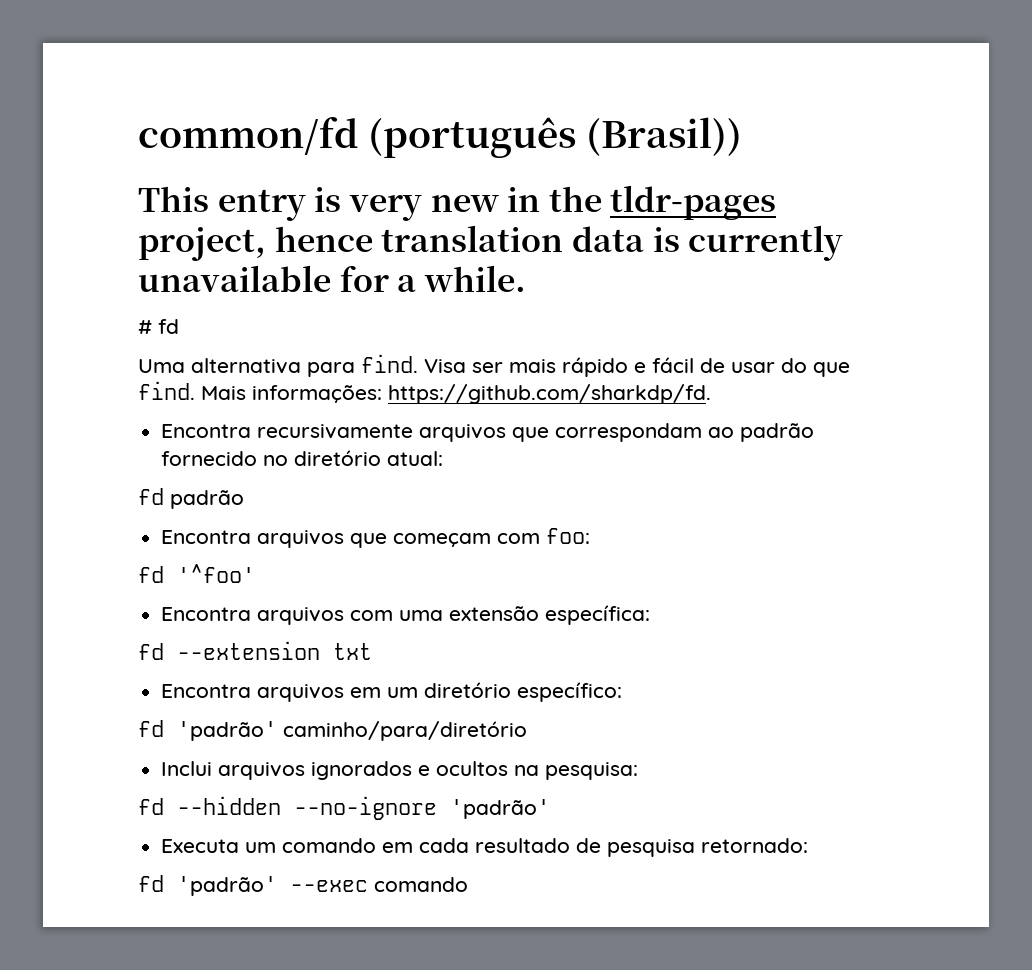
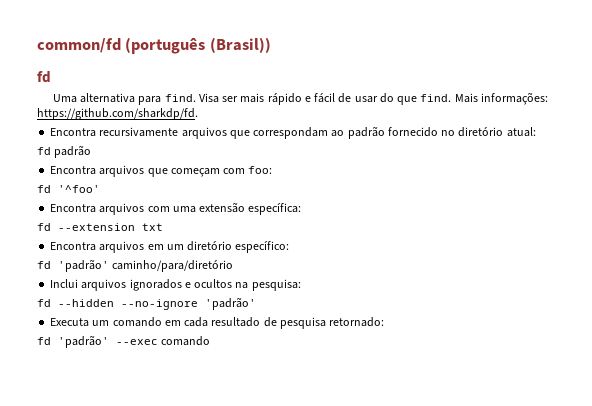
[138,185,777,221] [138,225,844,261] [138,265,526,292] [138,320,152,334] This entry is very new in the tldr-pages project, hence translation data is currently unavailable for a while. // # -> (271, 45) none

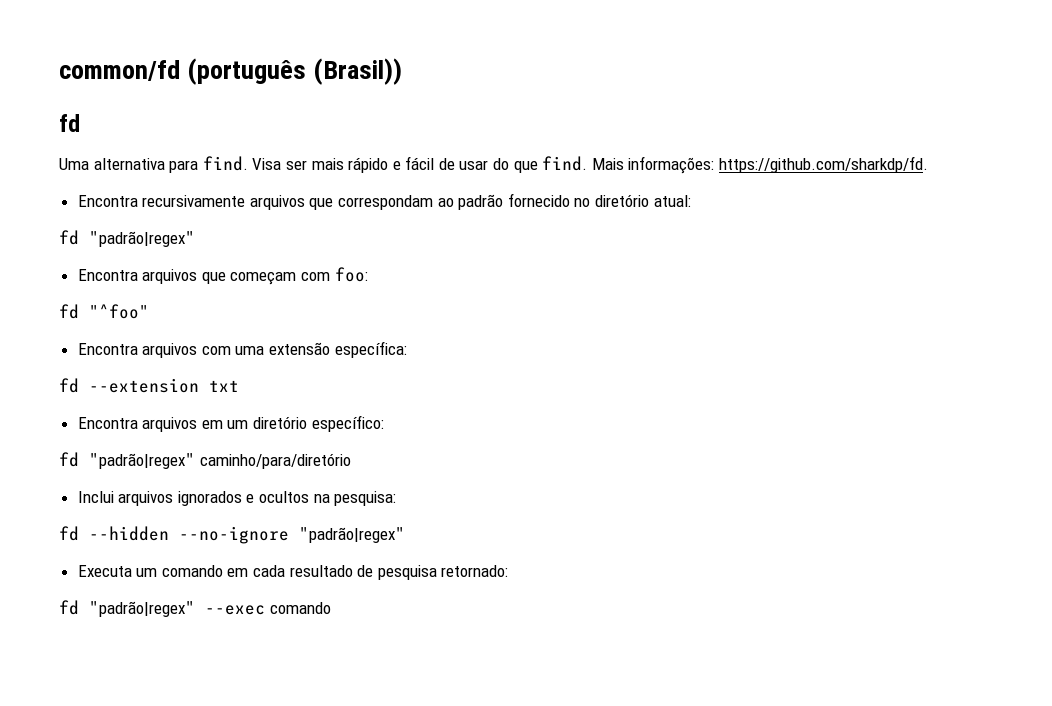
[54,145,92,158] padrão -> [89,231,195,247] "padrão|regex"
[58,185,100,193] '^foo' -> [89,304,149,319] "^foo"
[58,259,109,272] 'padrão' -> [89,453,195,469] "padrão|regex"
[205,297,256,310] 'padrão' -> [299,527,405,543] "padrão|regex"
[58,335,109,348] 'padrão' -> [89,601,195,617] "padrão|regex"

